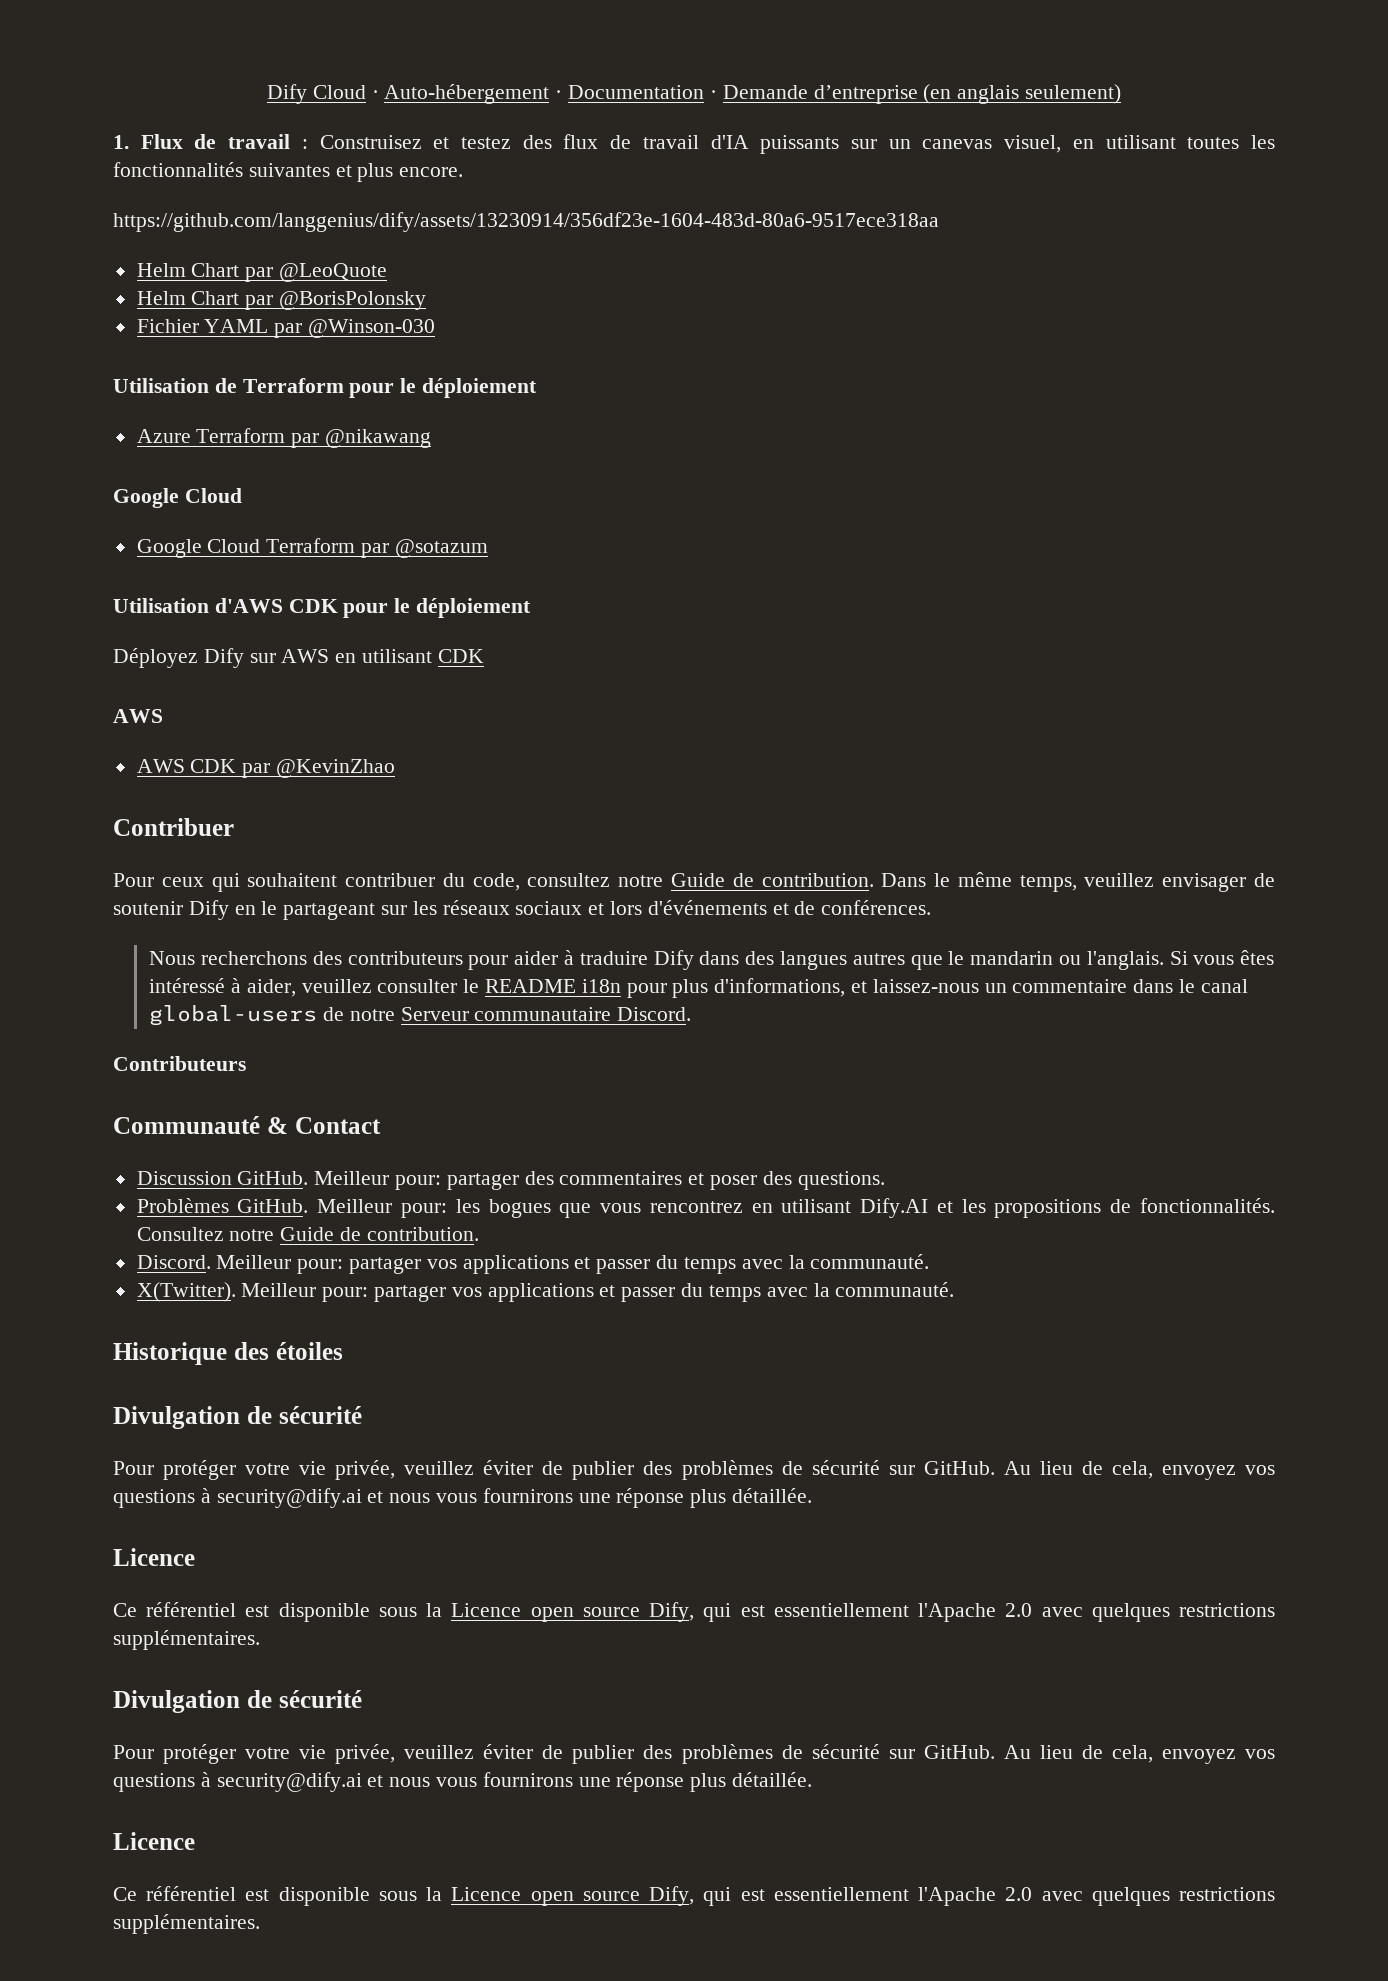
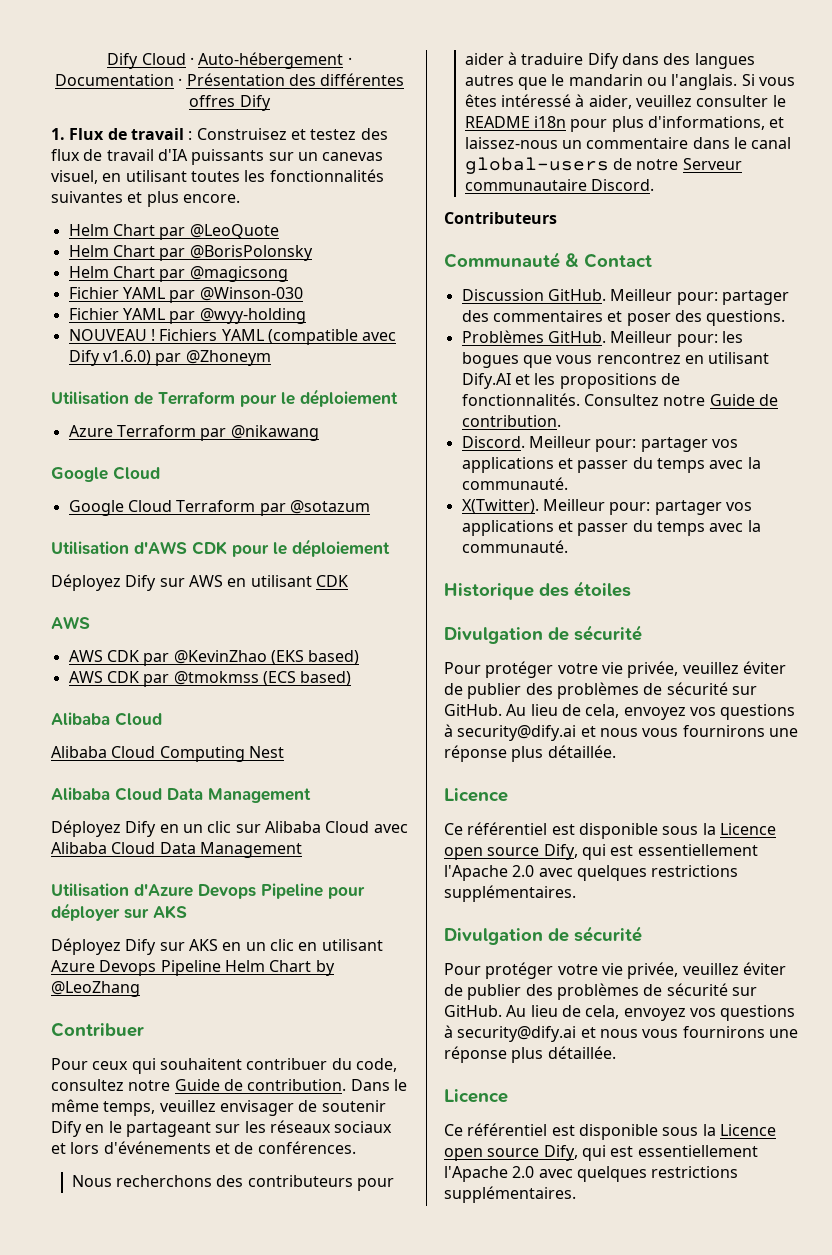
[722,84,1121,104] Demande d’entreprise (en anglais seulement) -> [186,73,405,86] [189,95,271,111] Présentation des différentes offres Dify
[113,212,939,232] // https://github.com/langgenius/dify/assets/13230914/356df23e-1604-483d-80a6-9517ece318aa -> (240, 198) none
(427, 300) none -> [68,266,288,282] // Helm Chart par @magicsong
(436, 328) none -> [68,308,306,324] [68,329,397,345] [68,350,271,366] // Fichier YAML par @wyy-holding // NOUVEAU ! Fichiers YAML (compatible avec Dify v1.6.0) par @Zhoneym
(396, 768) none -> [270,650,360,665] [68,671,352,687] [51,712,162,726] [51,746,284,762] [51,787,311,803] [51,820,408,837] [51,842,302,858] [51,883,365,899] [51,903,187,921] [51,938,383,955] [51,960,335,976] [51,981,140,997] (EKS based) // AWS CDK par @tmokmss (ECS based) // Alibaba Cloud // Alibaba Cloud Computing Nest // Alibaba Cloud Data Management // Déployez Dify en un clic sur Alibaba Cloud avec Alibaba Cloud Data Management // Utilisation d'Azure Devops Pipeline pour déployer sur AKS // Déployez Dify sur AKS en un clic en utilisant Azure Devops Pipeline Helm Chart by @LeoZhang

